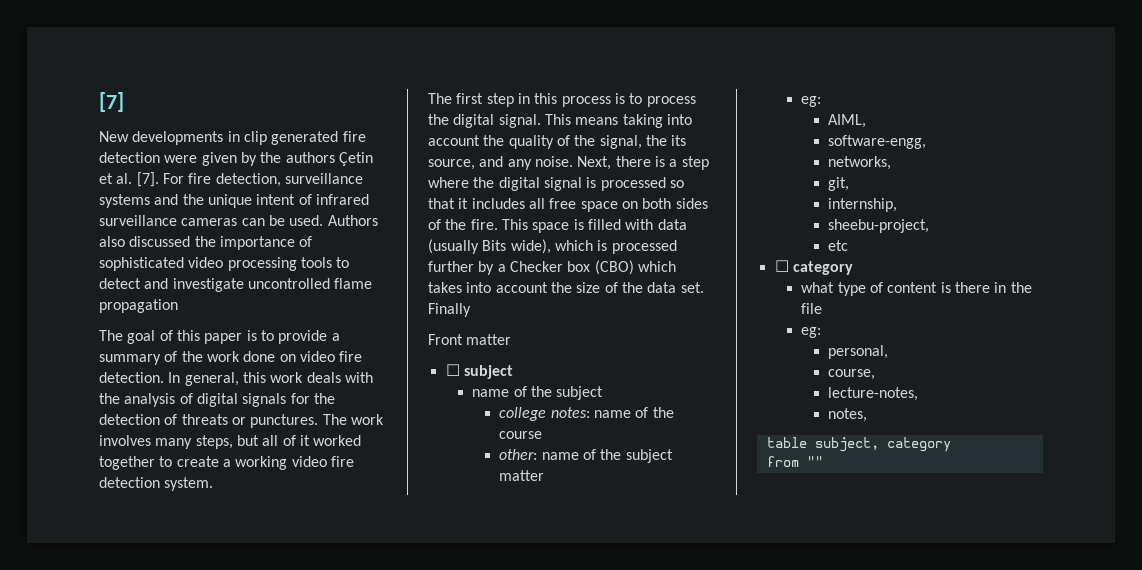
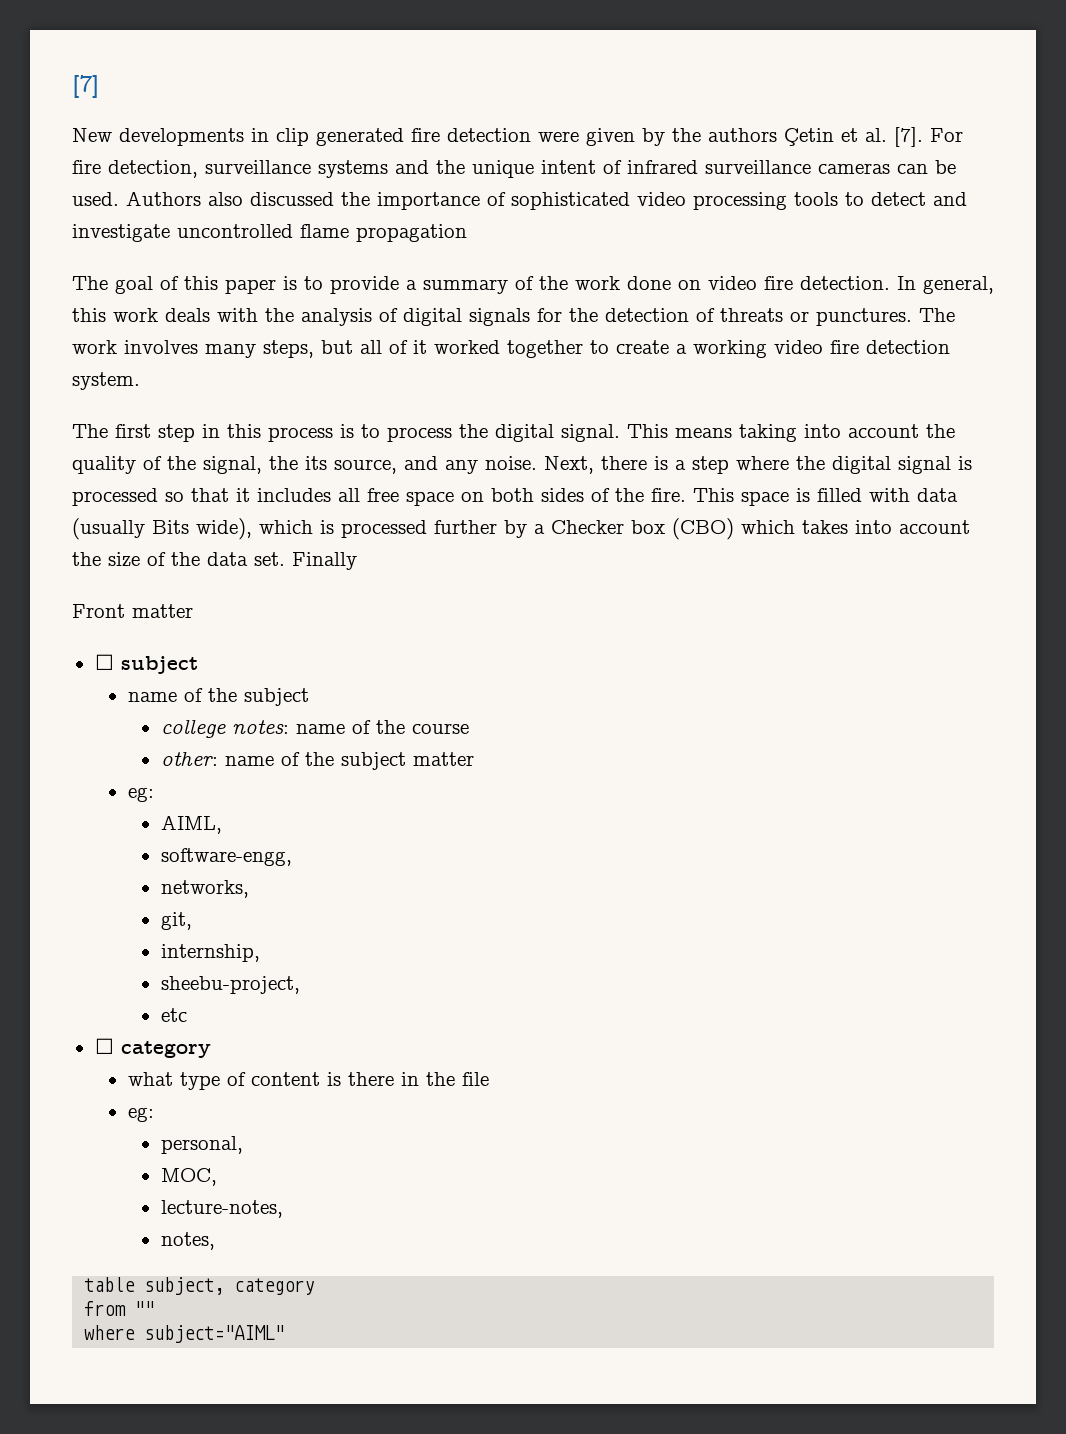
[828,369,876,380] course, -> [160,1168,217,1186] MOC,
(823, 461) none -> [84,1325,285,1343] // where subject="AIML"

